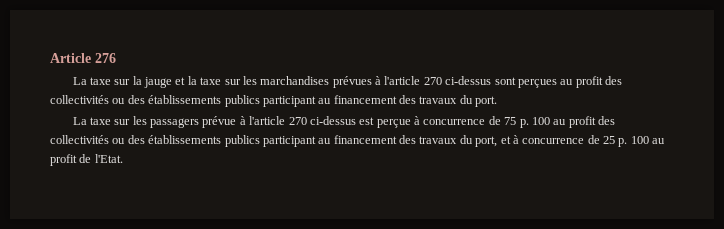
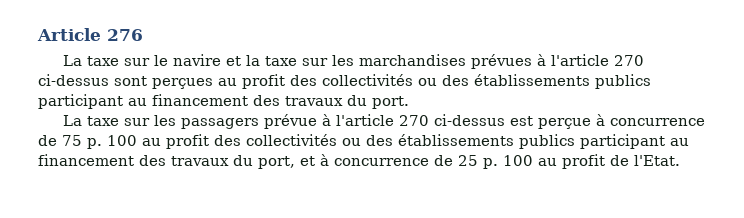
[132,76,173,88] la jauge -> [154,54,222,66] le navire

